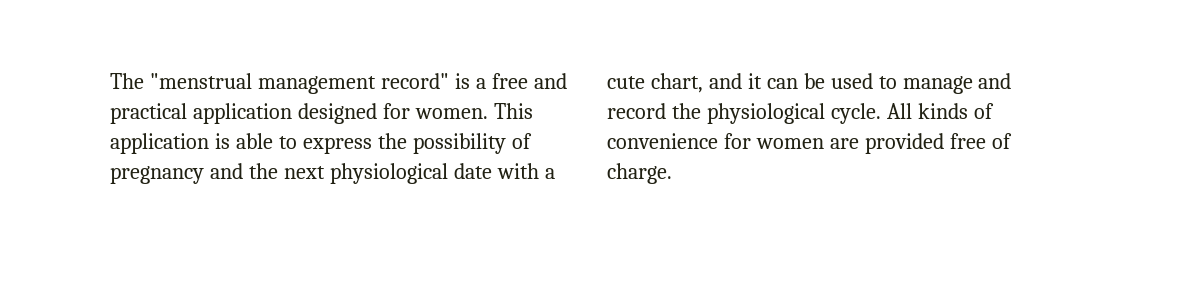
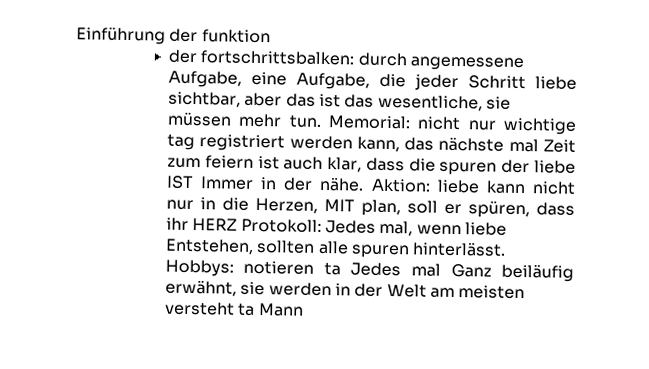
[110,73,567,94] [110,103,533,124] [110,133,532,154] [110,163,555,184] [607,73,1012,94] [607,103,994,124] [607,133,1012,154] [607,163,672,184] The "menstrual management record" is a free and practical application designed for women. This application is able to express the possibility of pregnancy and the next physiological date with a cute chart, and it can be used to manage and record the physiological cycle. All kinds of convenience for women are provided free of charge. -> [76,26,271,45] [167,49,524,72] [167,70,577,92] [167,91,511,112] [166,111,577,135] [166,133,576,153] [166,155,576,176] [165,175,576,195] [165,197,575,219] [165,217,507,237] [164,238,507,259] [164,259,575,282] [164,279,526,300] [164,301,304,317] Einführung der funktion // der fortschrittsbalken: durch angemessene Aufgabe, eine Aufgabe, die jeder Schritt liebe sichtbar, aber das ist das wesentliche, sie müssen mehr tun. Memorial: nicht nur wichtige tag registriert werden kann, das nächste mal Zeit zum feiern ist auch klar, dass die spuren der liebe IST Immer in der nähe. Aktion: liebe kann nicht nur in die Herzen, MIT plan, soll er spüren, dass ihr HERZ Protokoll: Jedes mal, wenn liebe Entstehen, sollten alle spuren hinterlässt. Hobbys: notieren ta Jedes mal Ganz beiläufig erwähnt, sie werden in der Welt am meisten versteht ta Mann

